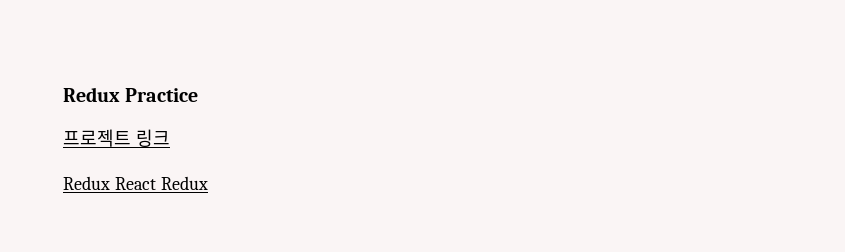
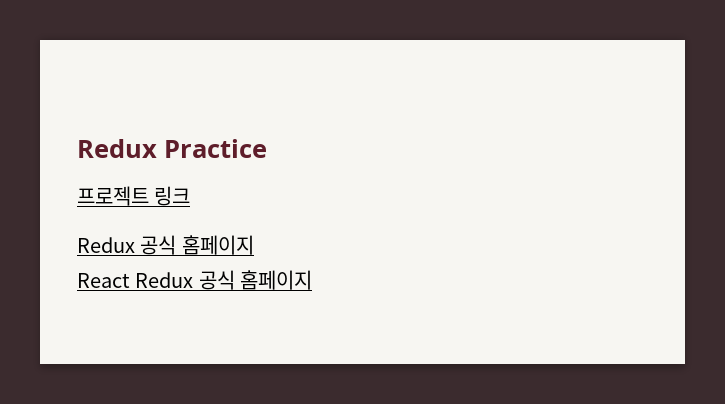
[114,176,208,190] React Redux -> [140,235,254,255] [77,270,313,290] 공식 홈페이지 // React Redux 공식 홈페이지

